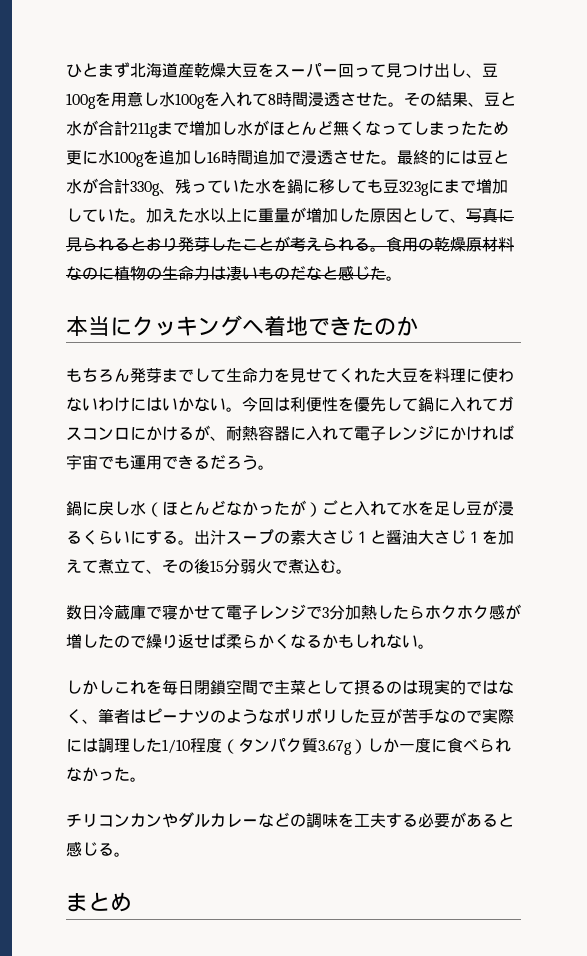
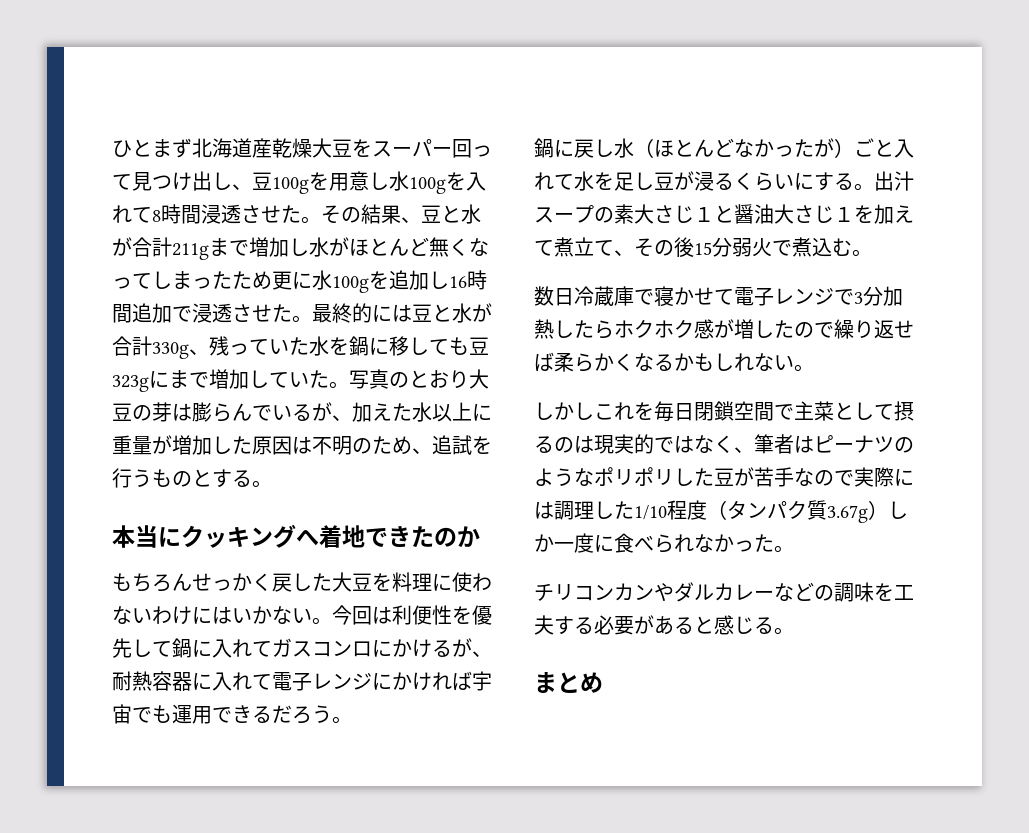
(146, 220) none -> [349,369,489,389] [112,402,352,422] 写真のとおり大豆の芽は膨らんでいるが、
[402,208,514,223] [66,236,514,252] [66,265,386,281] として、写真に見られるとおり発芽したことが考えられる。食用の乾燥原材料なのに植物の生命力は凄いものだなと感じた -> [292,435,492,455] [112,468,252,488] は不明のため、追試を行うものとする
[130,367,370,383] 発芽までして生命力を見せてくれ -> [192,573,312,592] せっかく戻し

